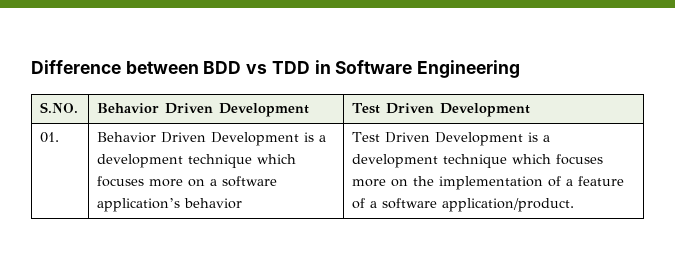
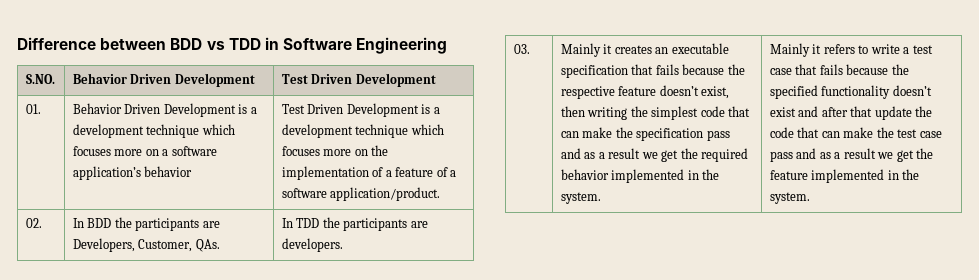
(575, 205) none -> [25,218,42,228] [72,217,220,231] [72,238,220,252] [281,217,428,231] [281,238,343,252] [513,44,530,54] [560,43,729,57] [560,64,745,78] [560,85,730,99] [560,106,751,120] [560,127,730,141] [560,148,749,162] [560,169,720,183] [560,192,601,204] [769,43,933,57] [769,64,909,75] [769,85,932,99] [769,106,933,120] [769,127,942,138] [769,148,934,162] [769,169,920,183] [769,192,810,204] // 02. | In BDD the participants are Developers, Customer, QAs. | In TDD the participants are developers. // 03. | Mainly it creates an executable specification that fails because the respective feature doesn’t exist, then writing the simplest code that can make the specification pass and as a result we get the required behavior implemented in the system. | Mainly it refers to write a test case that fails because the specified functionality doesn’t exist and after that update the code that can make the test case pass and as a result we get the feature implemented in the system.

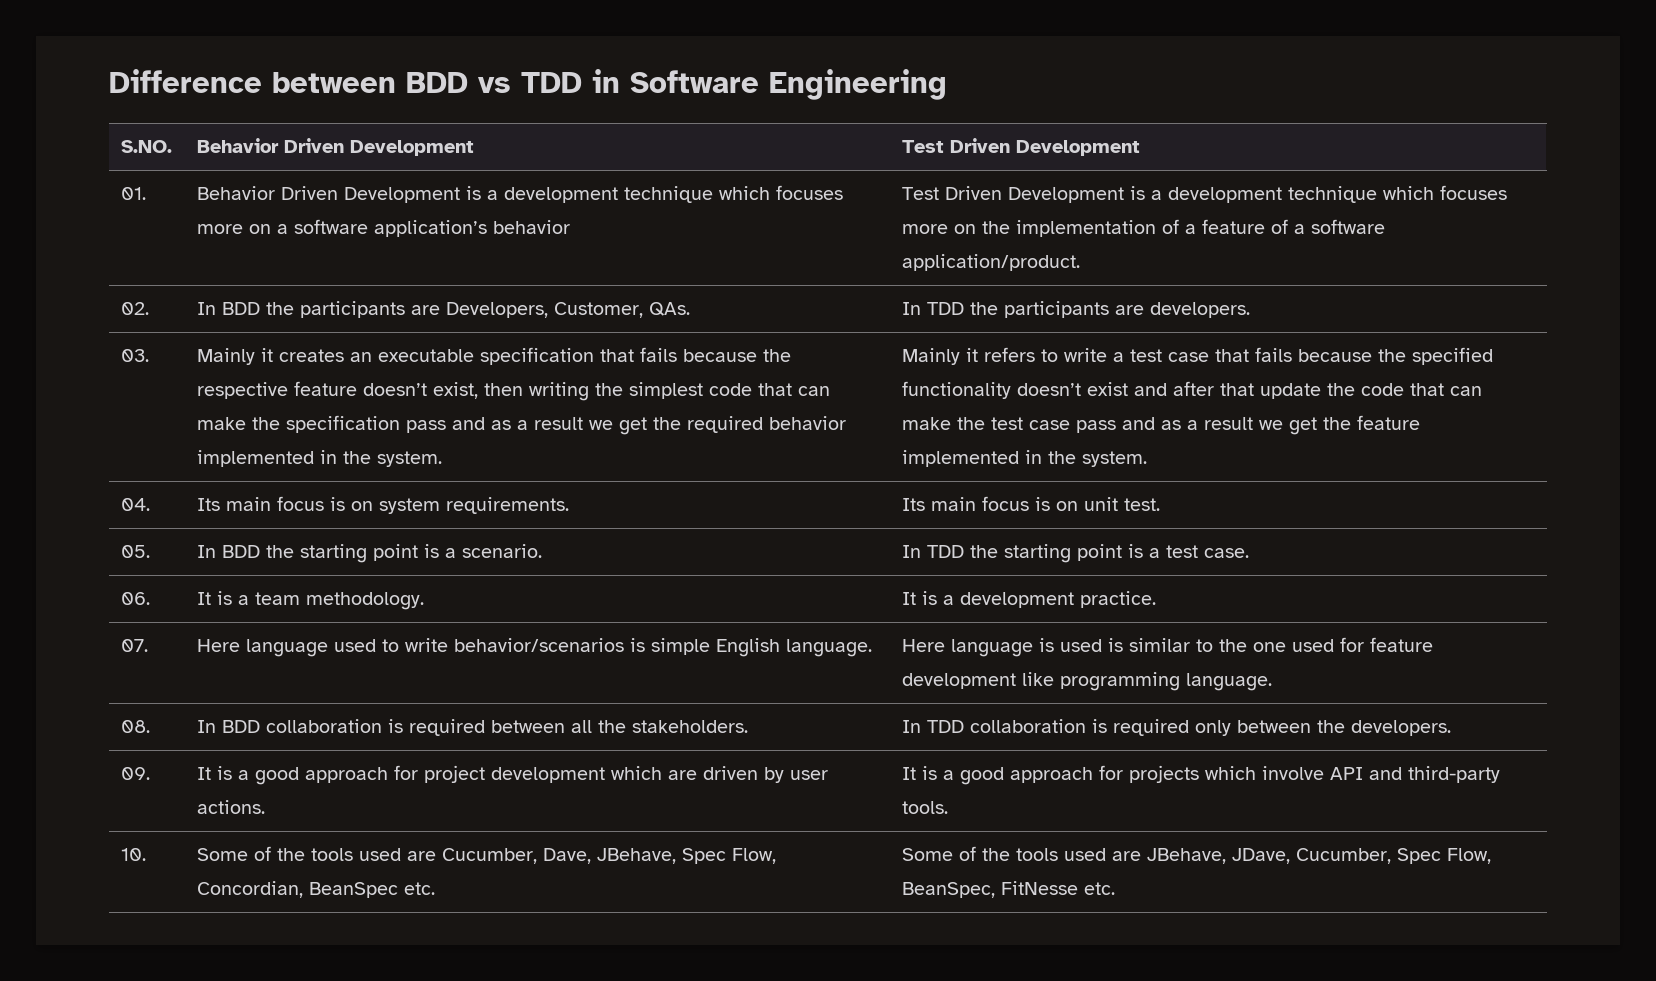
(810, 198) none -> [121,498,151,511] [197,496,570,514] [902,496,1161,511] [121,545,151,558] [197,544,543,563] [902,544,1250,563] [121,592,151,605] [197,591,425,610] [902,591,1157,608] [121,639,149,652] [197,638,873,657] [902,637,1434,657] [902,672,1273,691] [121,720,151,733] [197,719,749,736] [902,719,1452,736] [121,767,151,780] [197,765,829,785] [197,800,266,814] [902,765,1501,785] [902,801,949,814] [121,848,147,861] [197,846,777,864] [197,881,436,898] [902,846,1492,864] [902,881,1116,898] // 04. | Its main focus is on system requirements. | Its main focus is on unit test. // 05. | In BDD the starting point is a scenario. | In TDD the starting point is a test case. // 06. | It is a team methodology. | It is a development practice. // 07. | Here language used to write behavior/scenarios is simple English language. | Here language is used is similar to the one used for feature development like programming language. // 08. | In BDD collaboration is required between all the stakeholders. | In TDD collaboration is required only between the developers. // 09. | It is a good approach for project development which are driven by user actions. | It is a good approach for projects which involve API and third-party tools. // 10. | Some of the tools used are Cucumber, Dave, JBehave, Spec Flow, Concordian, BeanSpec etc. | Some of the tools used are JBehave, JDave, Cucumber, Spec Flow, BeanSpec, FitNesse etc.

